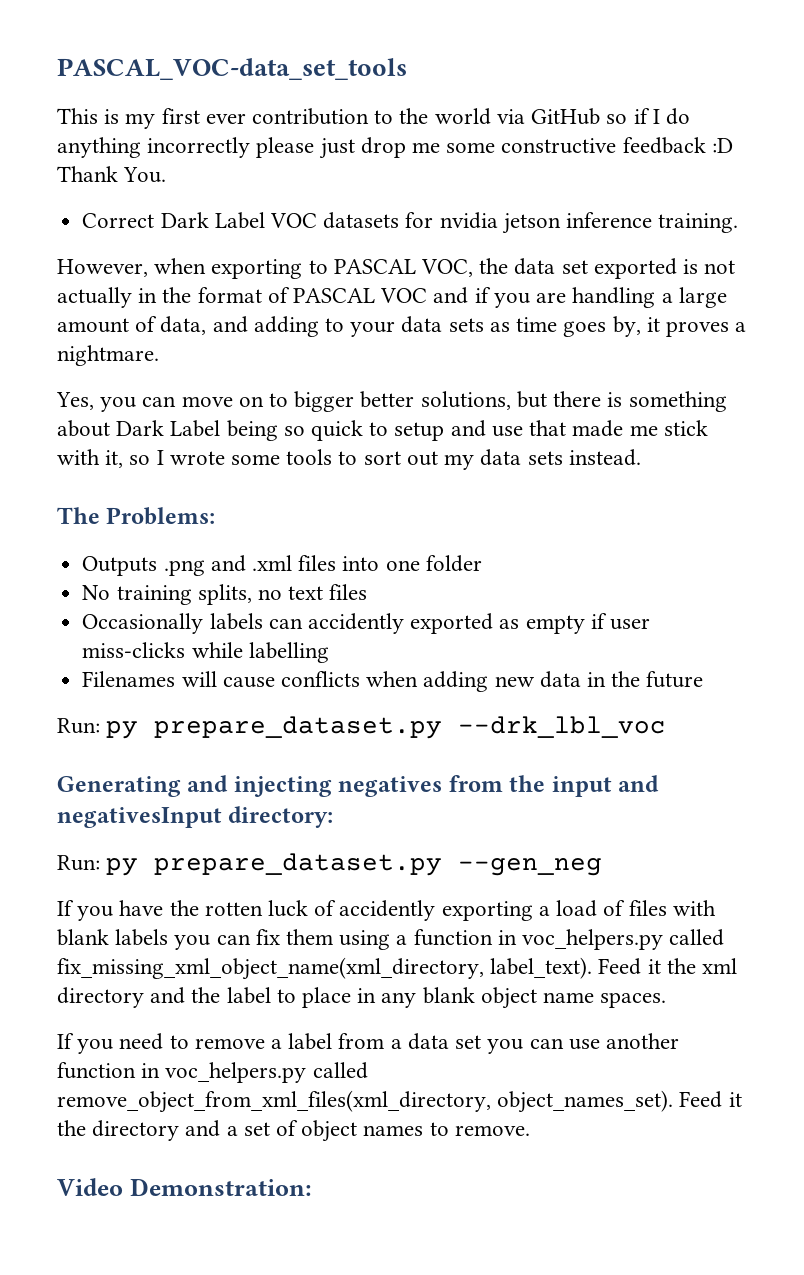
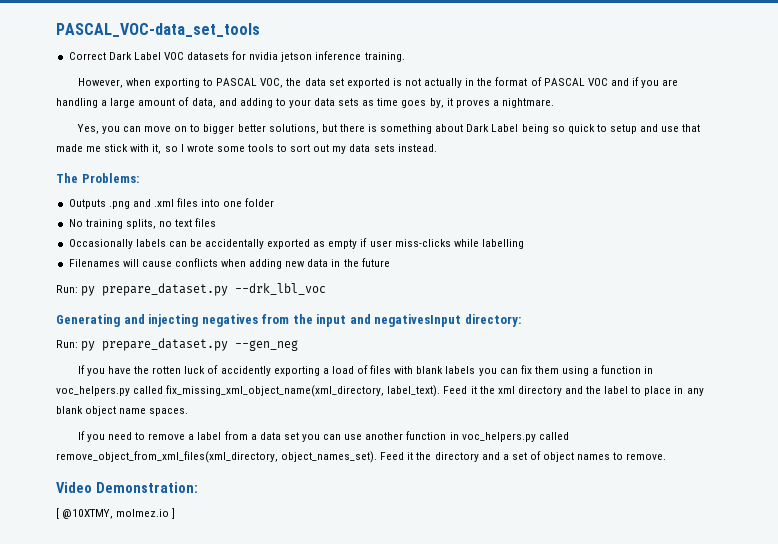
[57,108,690,129] [57,137,733,159] [57,166,167,183] // This is my first ever contribution to the world via GitHub so if I do anything incorrectly please just drop me some constructive feedback :D Thank You. -> (260, 30) none
[307,613,404,634] accidently -> [189,239,265,249] be accidentally
(312, 1187) none -> [56,508,176,519] // [ @10XTMY, molmez.io ]

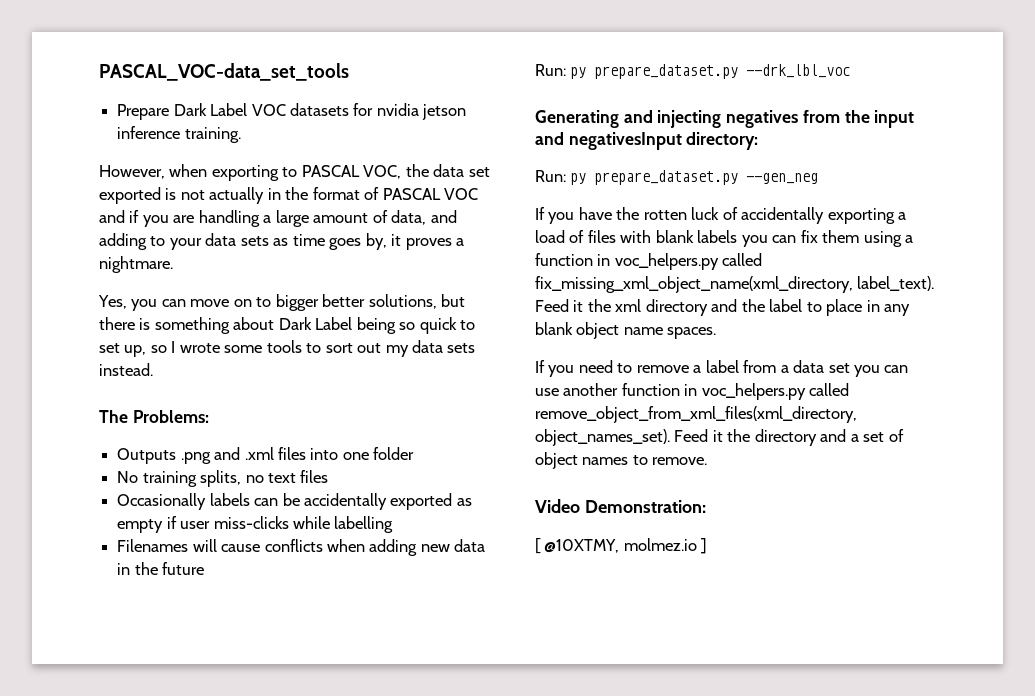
[68,52,106,60] Correct -> [117,104,170,120] Prepare
[609,124,701,134] [56,144,162,154] setup and use that made me stick with it, -> [99,343,147,357] set up,
[220,366,271,376] accidently -> [741,207,825,224] accidentally

